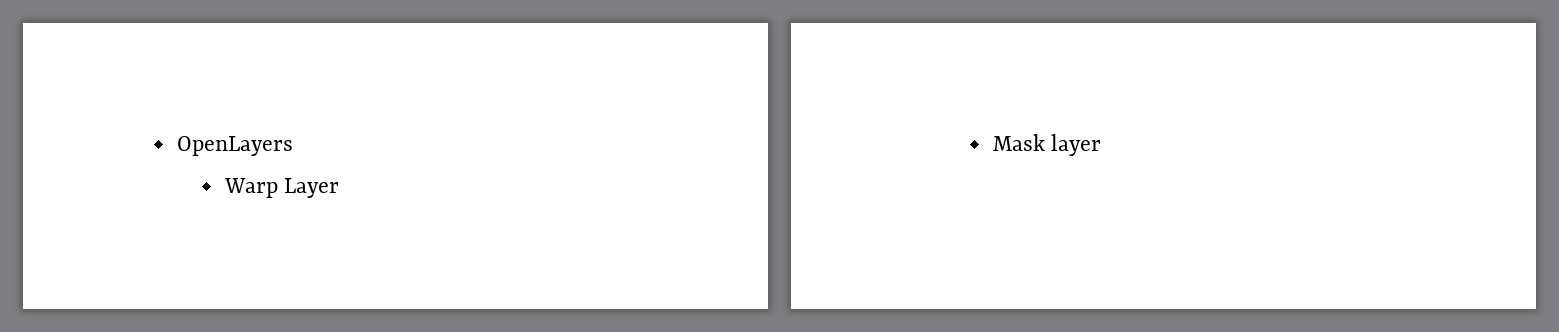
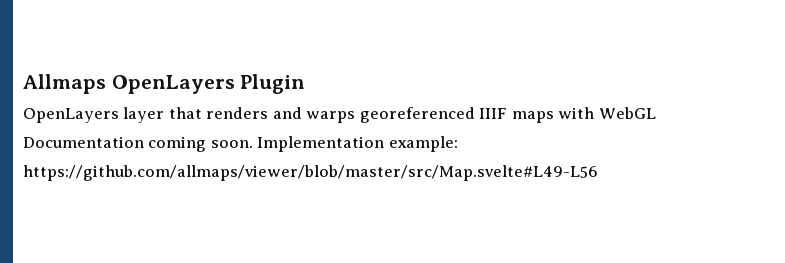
[176,136,293,156] [223,178,340,198] [992,134,1102,156] OpenLayers // Warp Layer // Mask layer -> [23,74,306,94] [23,107,656,123] [23,136,458,152] [23,165,598,181] Allmaps OpenLayers Plugin // OpenLayers layer that renders and warps georeferenced IIIF maps with WebGL // Documentation coming soon. Implementation example: // https://github.com/allmaps/viewer/blob/master/src/Map.svelte#L49-L56

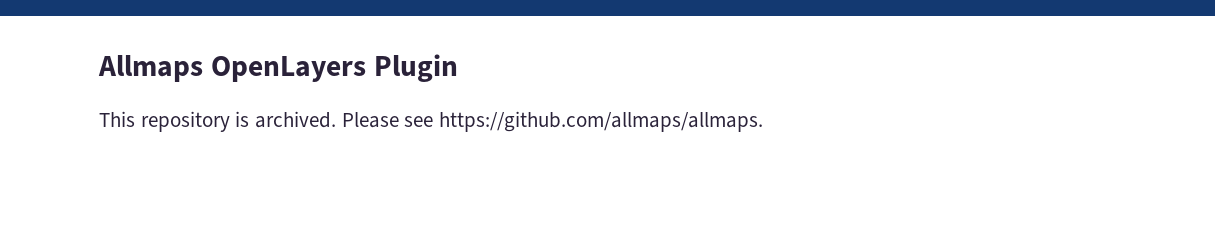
[23,107,656,123] [23,136,458,152] [23,165,598,181] OpenLayers layer that renders and warps georeferenced IIIF maps with WebGL // Documentation coming soon. Implementation example: // https://github.com/allmaps/viewer/blob/master/src/Map.svelte#L49-L56 -> [99,111,764,132] This repository is archived. Please see https://github.com/allmaps/allmaps.

